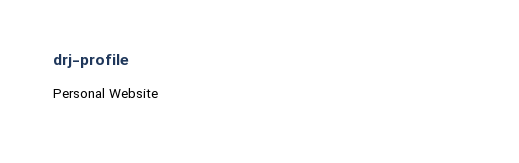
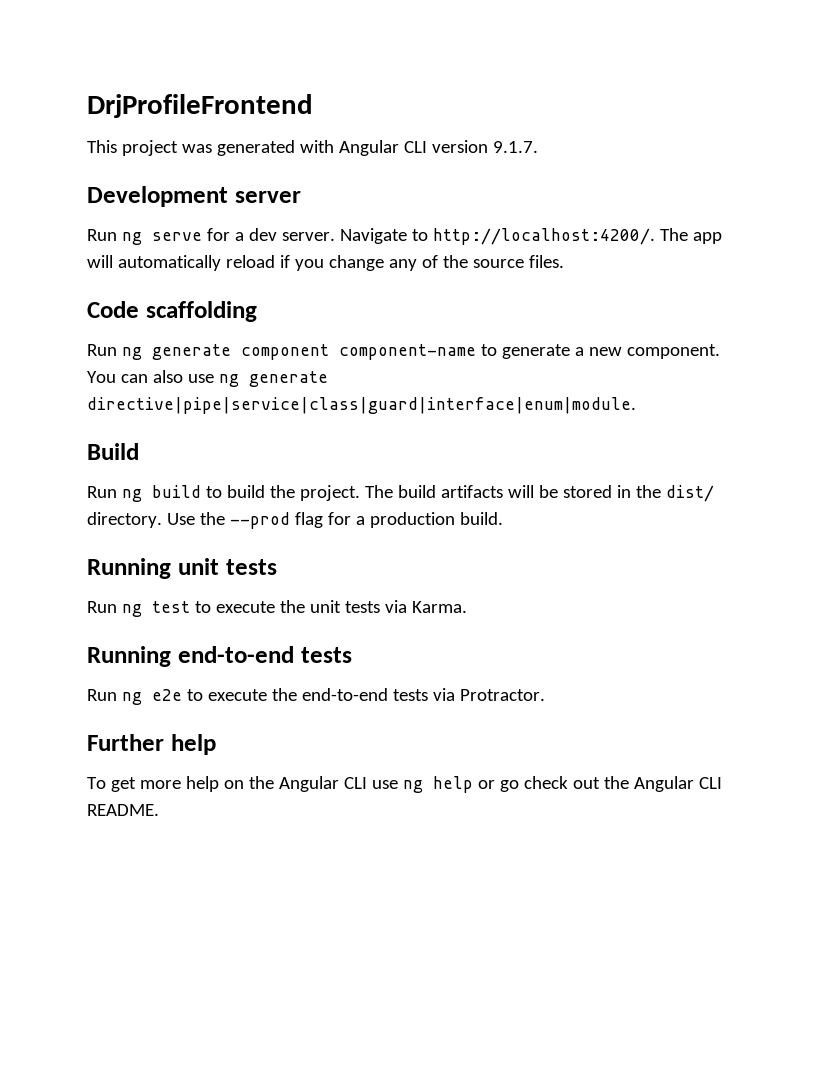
[53,54,129,68] [53,88,158,98] drj-profile // Personal Website -> [87,94,313,118] [87,140,538,156] [87,186,301,207] [87,228,722,245] [87,255,564,271] [87,301,257,322] [87,344,720,360] [87,370,328,387] [87,397,636,414] [87,443,139,460] [87,485,714,502] [87,512,503,529] [87,558,277,579] [87,600,467,617] [87,646,352,667] [87,688,545,705] [87,734,216,755] [87,776,722,793] [87,804,159,816] DrjProfileFrontend // This project was generated with Angular CLI version 9.1.7. // Development server // Run ng serve for a dev server. Navigate to http://localhost:4200/. The app will automatically reload if you change any of the source files. // Code scaffolding // Run ng generate component component-name to generate a new component. You can also use ng generate directive|pipe|service|class|guard|interface|enum|module. // Build // Run ng build to build the project. The build artifacts will be stored in the dist/ directory. Use the --prod flag for a production build. // Running unit tests // Run ng test to execute the unit tests via Karma. // Running end-to-end tests // Run ng e2e to execute the end-to-end tests via Protractor. // Further help // To get more help on the Angular CLI use ng help or go check out the Angular CLI README.

